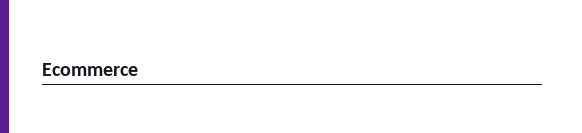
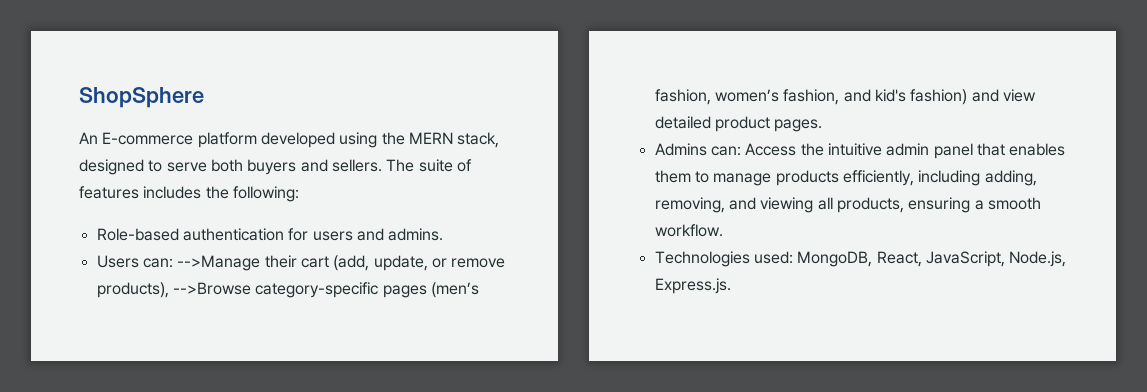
[42,63,138,76] Ecommerce -> [79,87,204,108] [79,132,500,148] [79,159,472,175] [79,186,299,202] [96,228,444,241] [96,255,506,271] [96,282,479,298] [654,89,1036,105] [654,116,823,132] [654,143,1066,159] [654,170,1037,186] [654,197,1041,213] [654,224,723,237] [654,251,1067,267] [654,278,731,294] ShopSphere // An E-commerce platform developed using the MERN stack, designed to serve both buyers and sellers. The suite of features includes the following: // Role-based authentication for users and admins. // Users can: -->Manage their cart (add, update, or remove products), -->Browse category-specific pages (men’s fashion, women’s fashion, and kid's fashion) and view detailed product pages. // Admins can: Access the intuitive admin panel that enables them to manage products efficiently, including adding, removing, and viewing all products, ensuring a smooth workflow. // Technologies used: MongoDB, React, JavaScript, Node.js, Express.js.

